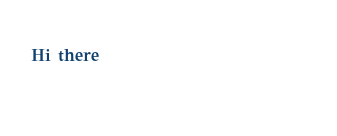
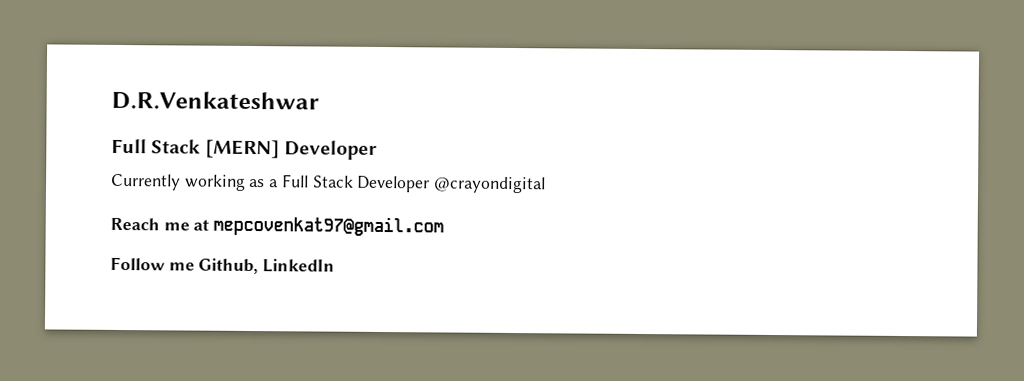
[31,49,99,62] Hi there -> [111,90,319,111] [111,138,377,160] [110,173,547,194] [110,215,445,237] [110,256,336,275] D.R.Venkateshwar // Full Stack [MERN] Developer // Currently working as a Full Stack Developer @crayondigital // Reach me at mepcovenkat97@gmail.com // Follow me Github, LinkedIn

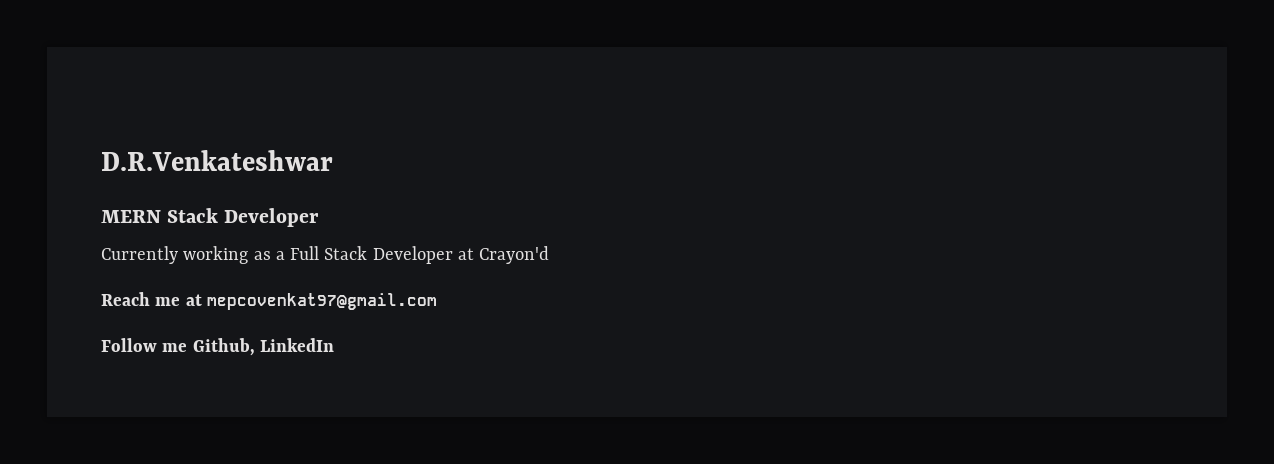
[111,138,280,159] Full Stack [MERN] -> [101,208,219,223] MERN Stack
[433,176,547,194] @crayondigital -> [457,246,550,264] at Crayon'd

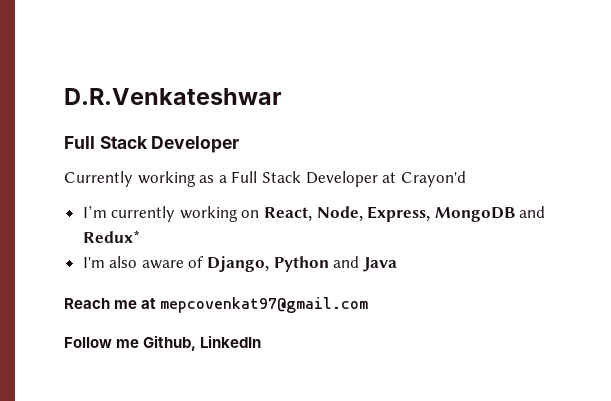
[101,210,161,223] MERN -> [64,136,95,149] Full
(550, 255) none -> [82,206,546,222] [82,230,140,243] [82,256,397,272] // I’m currently working on React, Node, Express, MongoDB and Redux* // I'm also aware of Django, Python and Java

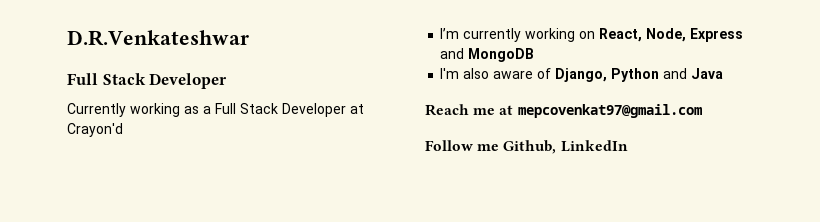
[367,206,431,222] Express, -> [690,28,744,42] [440,48,465,59] Express and
[519,206,546,218] [82,230,140,243] and Redux* -> (535, 55) none

